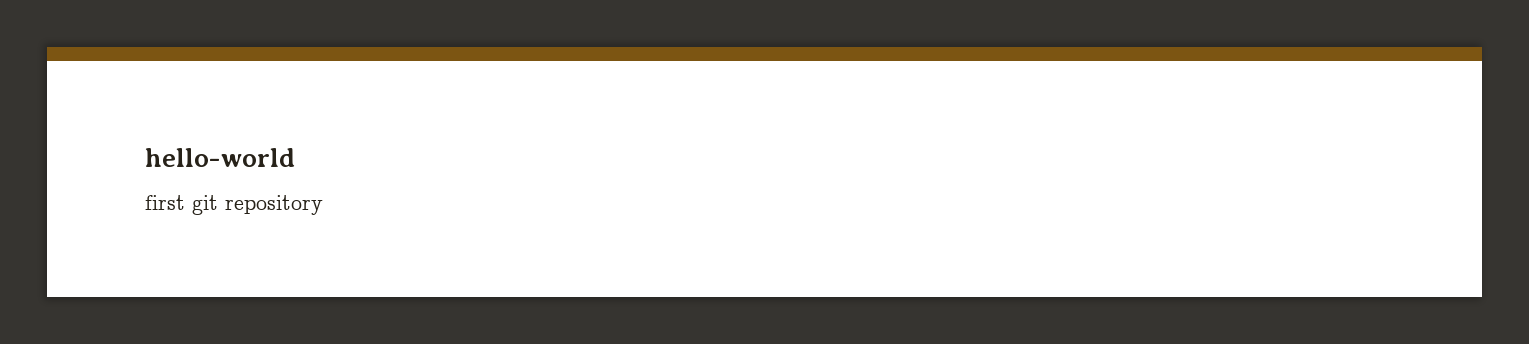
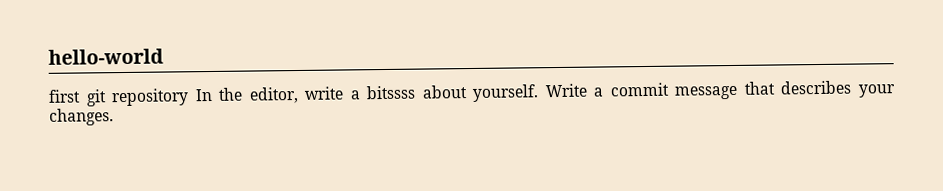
(323, 205) none -> [194,80,896,104] [49,108,114,126] In the editor, write a bitssss about yourself. Write a commit message that describes your changes.

